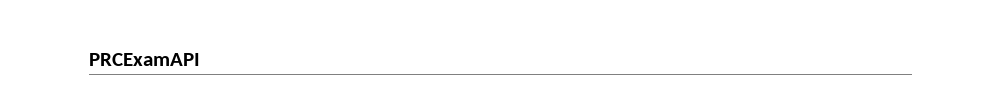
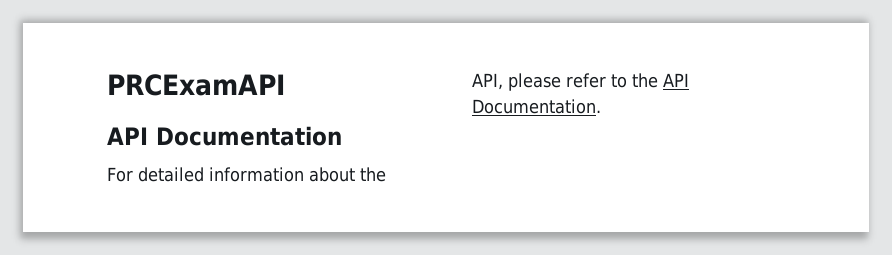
(200, 59) none -> [107,126,342,146] [107,167,386,182] [472,73,689,91] [472,99,601,114] // API Documentation // For detailed information about the API, please refer to the API Documentation.

